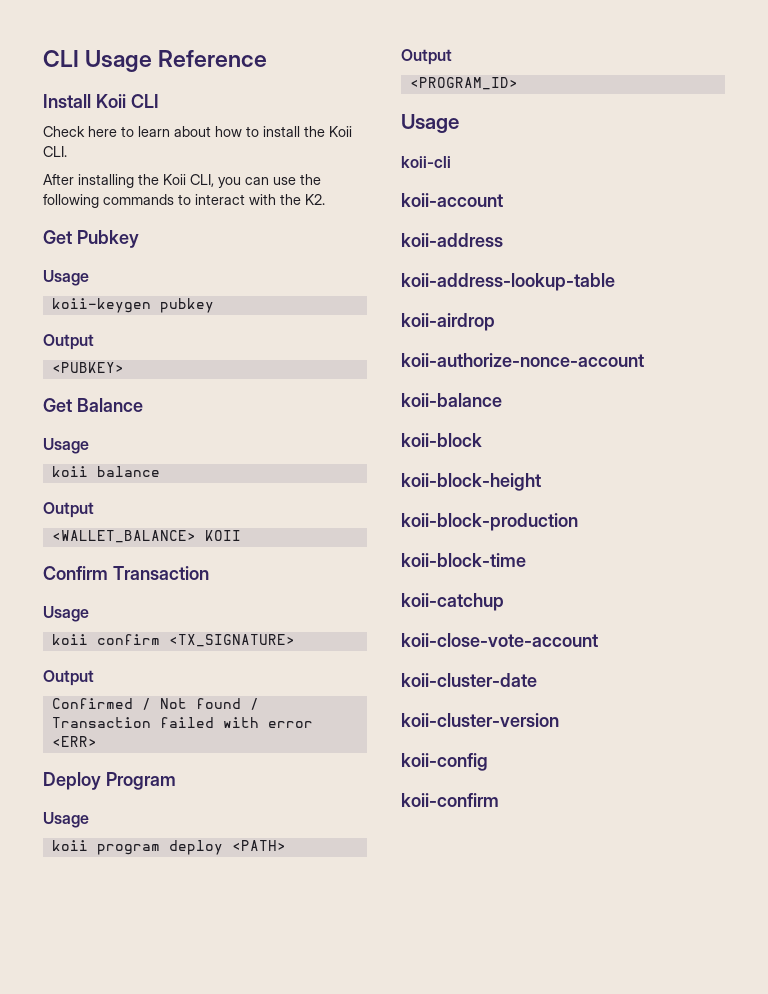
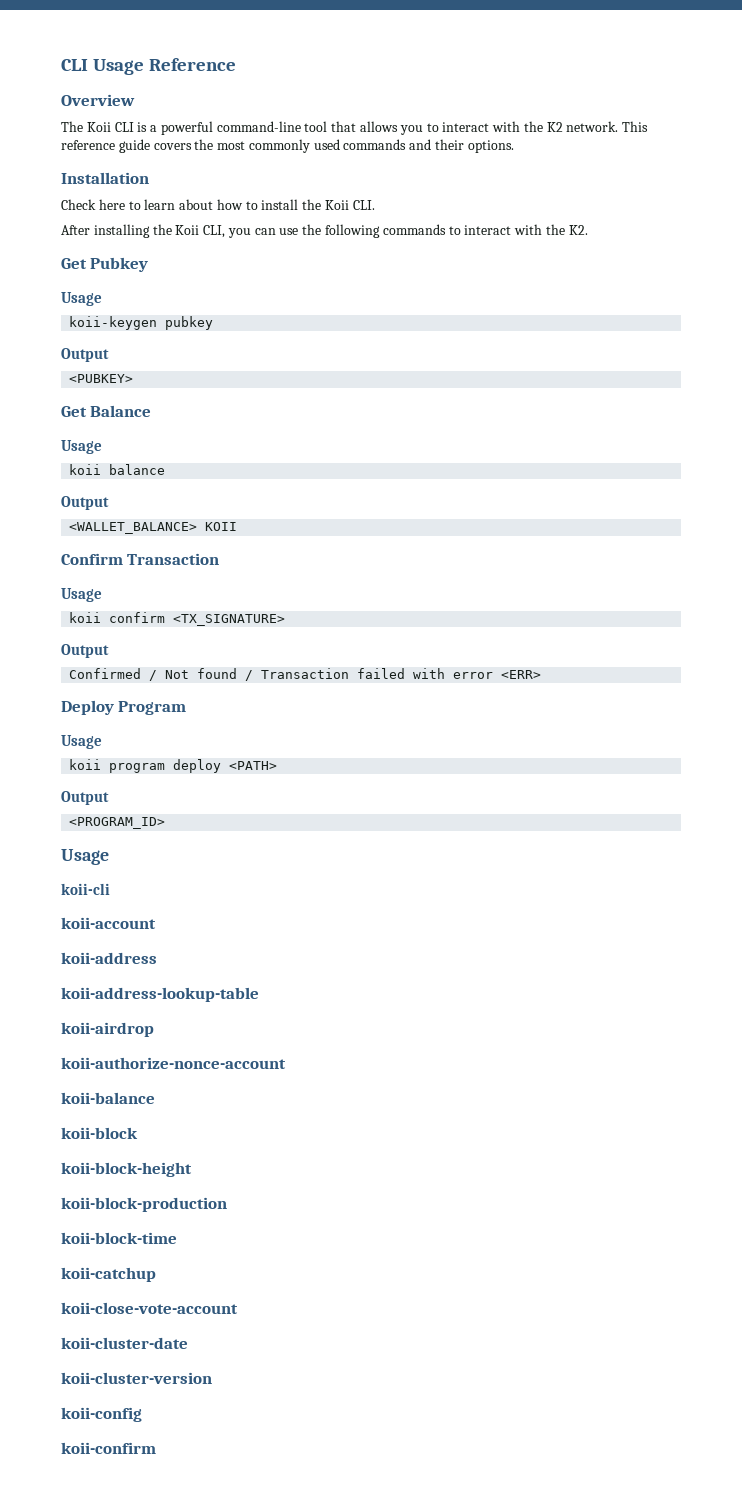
[43,94,91,108] Install -> [61,94,135,106] [61,121,83,132] Overview // The
(159, 101) none -> [137,121,649,135] [61,139,514,153] [61,172,149,184] is a powerful command-line tool that allows you to interact with the K2 network. This reference guide covers the most commonly used commands and their options. // Installation

